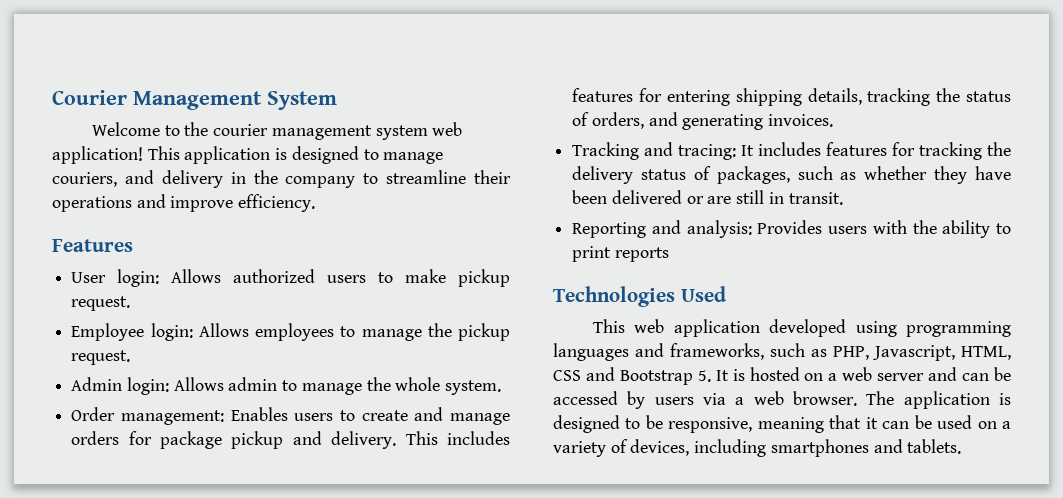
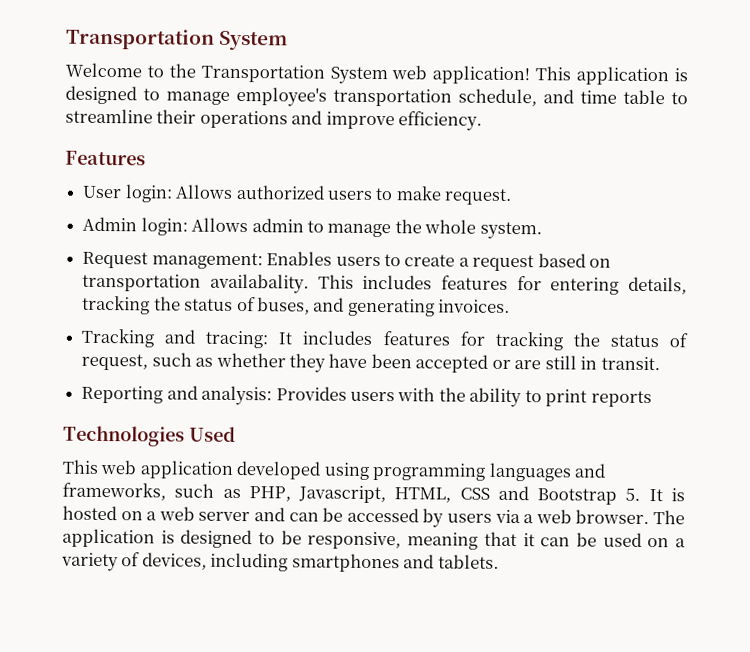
[52,90,262,110] Courier Management -> [66,28,215,50] Transportation
[213,124,428,140] courier management system -> [200,64,388,85] Transportation System
[52,170,356,188] couriers, and delivery in the company -> [236,86,665,107] employee's transportation schedule, and time table
[458,269,511,287] [71,296,131,311] [71,323,510,341] pickup request. // Employee login: Allows employees to manage the pickup -> (442, 193) none
[71,407,116,421] Order -> [82,251,149,269] Request
[414,407,511,425] [71,431,397,449] and manage orders for package pickup and delivery. -> [458,253,612,272] [82,273,309,294] a request based on transportation availabality.
[735,88,802,106] shipping -> (620, 286) none
[591,112,644,129] orders, -> [256,297,310,315] buses,
[572,166,790,184] delivery status of packages, -> [609,333,689,348] [81,353,149,371] status of request,
[611,190,682,204] delivered -> [415,354,489,373] accepted

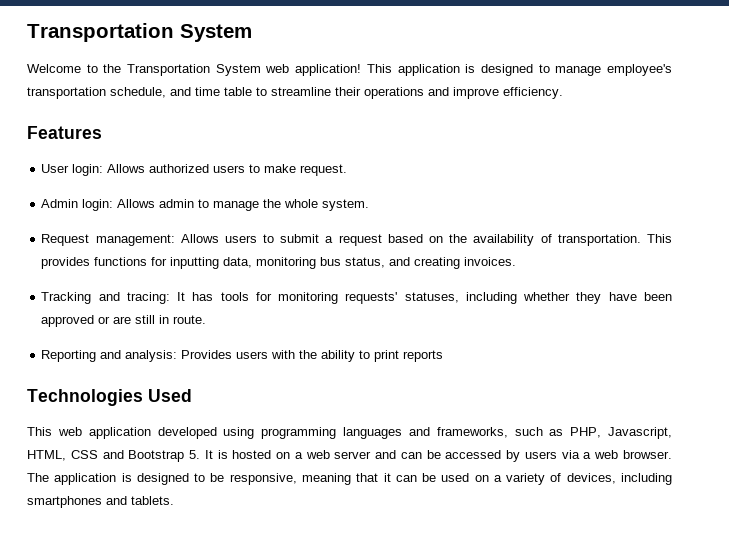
[266,251,456,267] Enables users to create -> [180,234,320,243] Allows users to submit
[82,273,688,295] [82,295,435,317] transportation availabality. This includes features for entering details, tracking the status of buses, and generating -> [449,234,672,246] [41,257,461,269] the availability of transportation. This provides functions for inputting data, monitoring bus status, and creating
[302,330,689,351] [81,352,214,371] includes features for tracking the status of request, such as -> [192,292,517,304] has tools for monitoring requests' statuses, including
[415,354,489,373] accepted -> [41,315,95,327] approved
[600,356,660,371] transit. -> [173,315,207,324] route.

